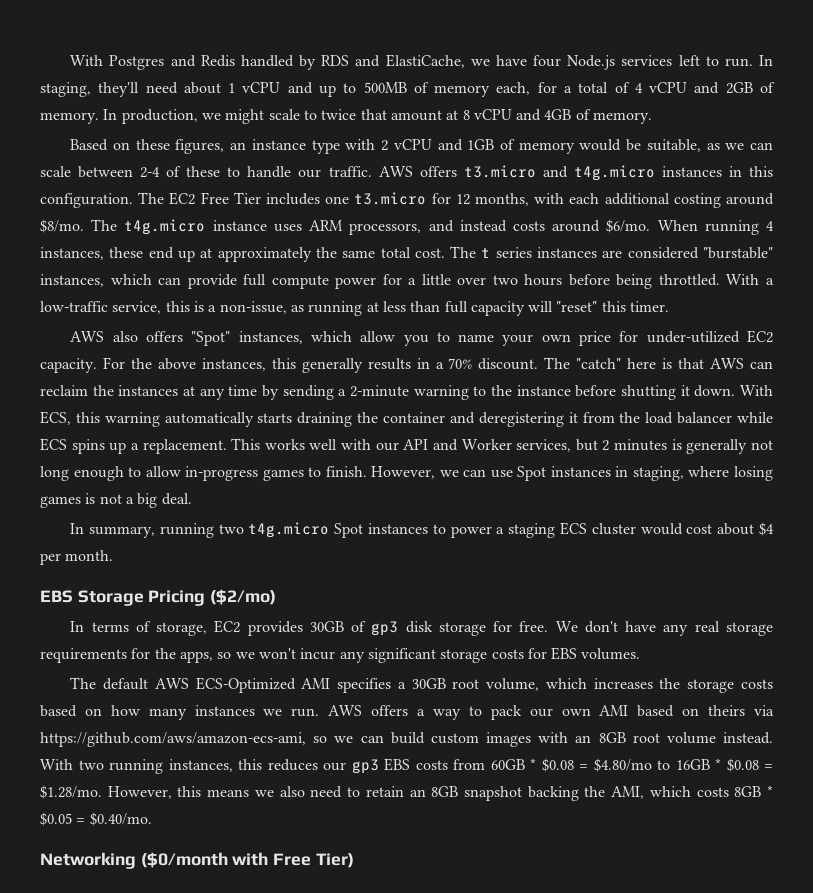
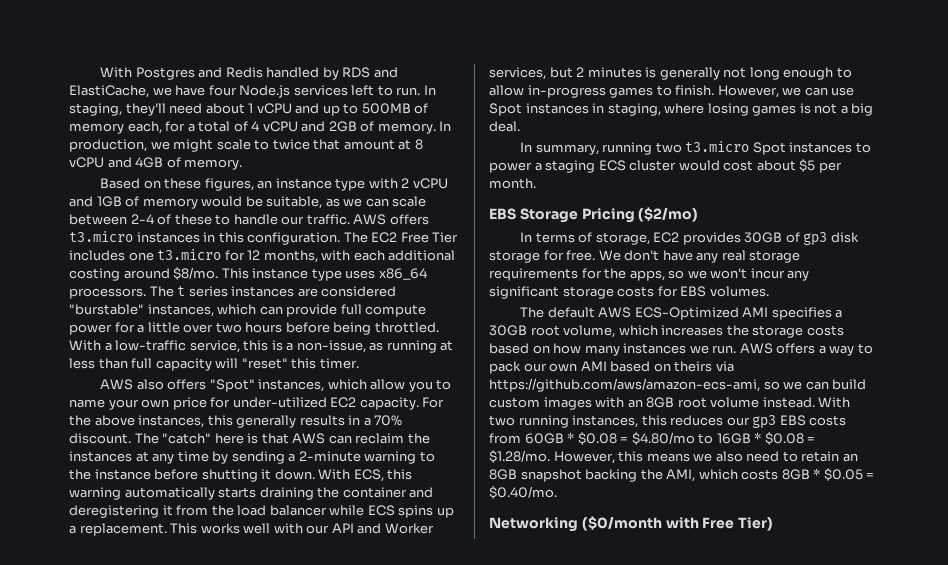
[542,165,655,181] and t4g.micro -> (133, 236) none
[91,219,774,235] [40,247,445,262] The t4g.micro instance uses ARM processors, and instead costs around $6/mo. When running 4 instances, these end up at approximately the same total cost. -> [221,268,427,281] [69,288,146,299] This instance type uses x86_64 processors.
[248,522,330,538] t4g.micro -> [685,141,750,152] t3.micro
[759,522,775,536] $4 -> [799,159,816,172] $5

